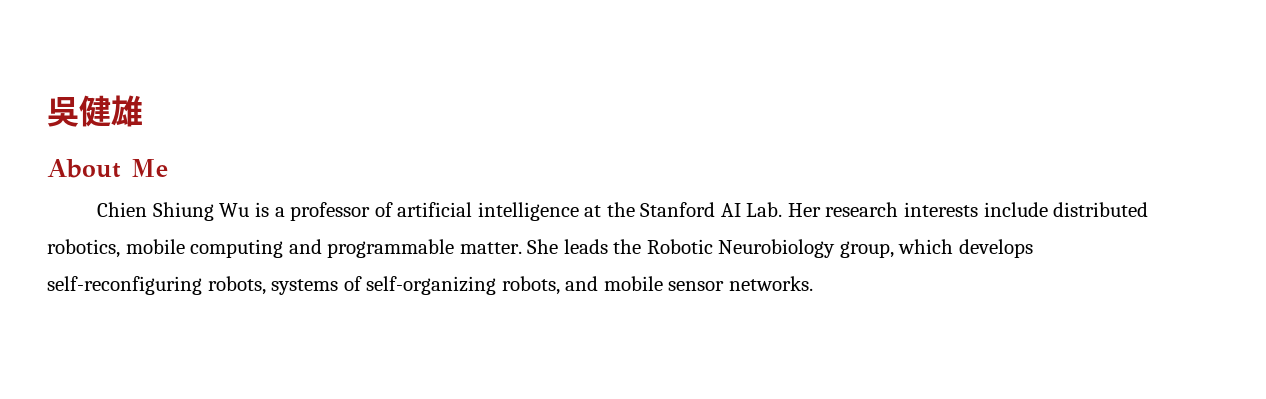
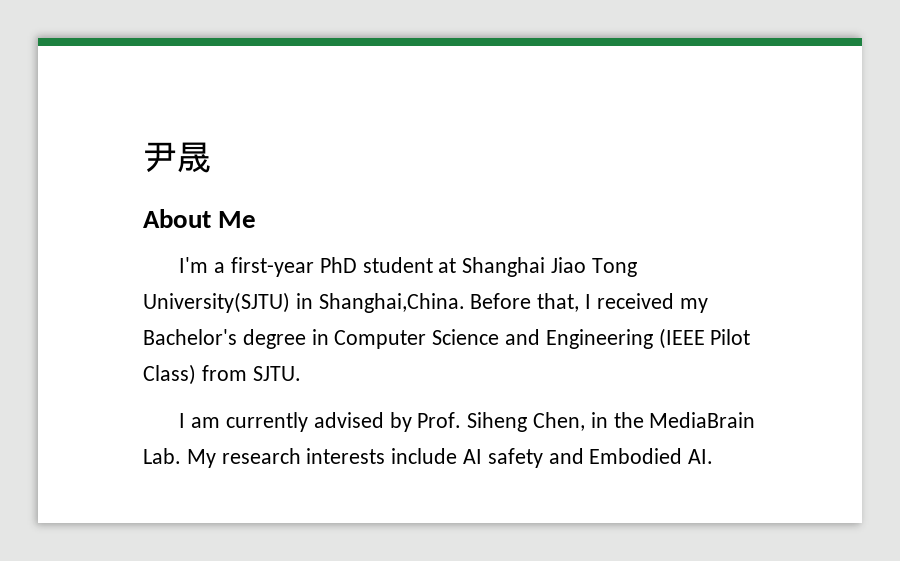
[47,95,143,127] 吳健雄 -> [143,142,211,173] 尹晟
[97,202,1149,221] [47,239,1033,258] [47,276,813,295] Chien Shiung Wu is a professor of artificial intelligence at the Stanford AI Lab. Her research interests include distributed robotics, mobile computing and programmable matter. She leads the Robotic Neurobiology group, which develops self-reconfiguring robots, systems of self-organizing robots, and mobile sensor networks. -> [179,257,637,277] [143,292,708,313] [143,328,751,349] [143,364,301,385] [179,412,756,432] [143,448,714,468] I'm a first-year PhD student at Shanghai Jiao Tong University(SJTU) in Shanghai,China. Before that, I received my Bachelor's degree in Computer Science and Engineering (IEEE Pilot Class) from SJTU. // I am currently advised by Prof. Siheng Chen, in the MediaBrain Lab. My research interests include AI safety and Embodied AI.

